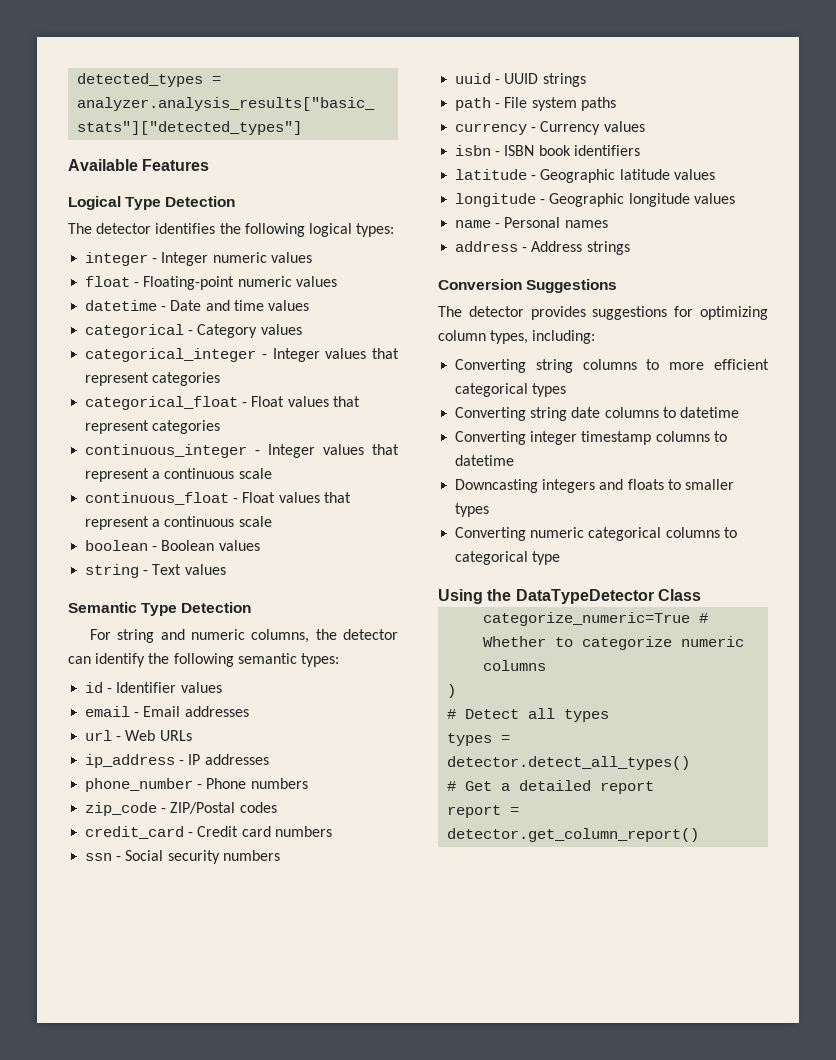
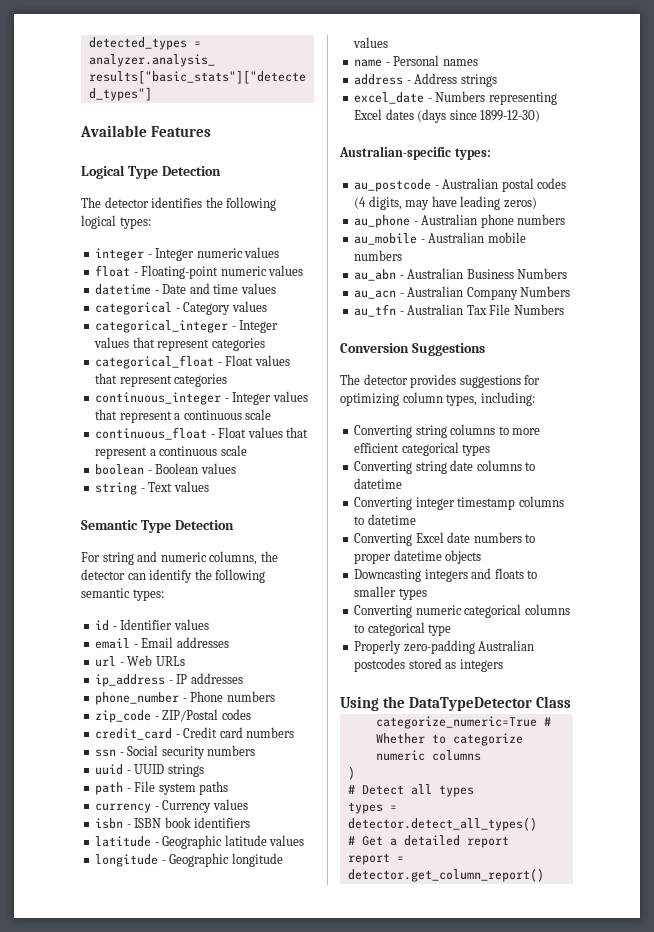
(630, 248) none -> [354,91,557,105] [354,109,541,123] [339,146,491,160] [354,178,567,192] [354,196,537,210] [354,214,566,228] [354,232,526,245] [354,250,403,261] [354,268,568,281] [354,286,571,300] [354,304,564,317] // excel_date - Numbers representing Excel dates (days since 1899-12-30) // Australian-specific types: // au_postcode - Australian postal codes (4 digits, may have leading zeros) // au_phone - Australian phone numbers // au_mobile - Australian mobile numbers // au_abn - Australian Business Numbers // au_acn - Australian Company Numbers // au_tfn - Australian Tax File Numbers
(515, 460) none -> [354,532,536,546] [354,550,482,564] // Converting Excel date numbers to proper datetime objects
(561, 558) none -> [354,640,535,654] [354,658,503,672] // Properly zero-padding Australian postcodes stored as integers

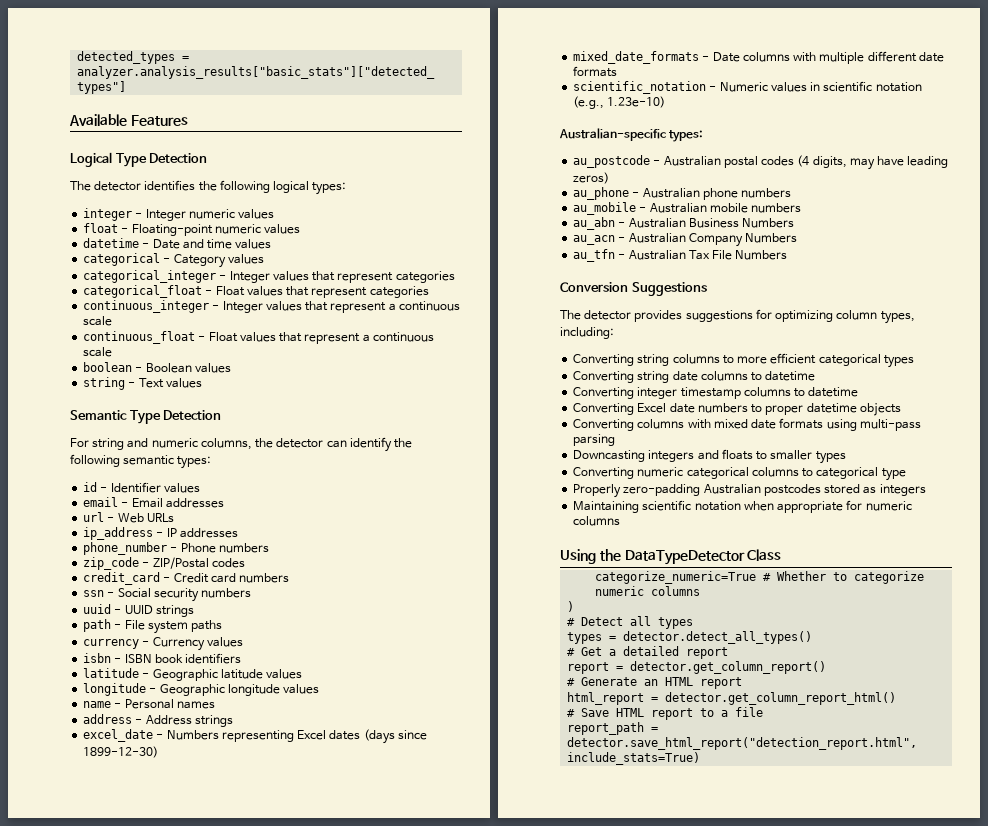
(541, 116) none -> [573,51,944,64] [573,66,618,77] [573,81,922,94] [573,96,666,109] // mixed_date_formats - Date columns with multiple different date formats // scientific_notation - Numeric values in scientific notation (e.g., 1.23e-10)
(482, 557) none -> [573,418,921,431] [573,434,616,446] // Converting columns with mixed date formats using multi-pass parsing
(503, 665) none -> [573,500,912,513] [573,516,621,526] // Maintaining scientific notation when appropriate for numeric columns
(544, 875) none -> [567,677,743,689] [567,692,897,705] [567,707,764,720] [567,722,659,735] [567,737,918,750] [567,752,701,765] // # Generate an HTML report // html_report = detector.get_column_report_html() // # Save HTML report to a file // report_path = detector.save_html_report("detection_report.html", include_stats=True)

